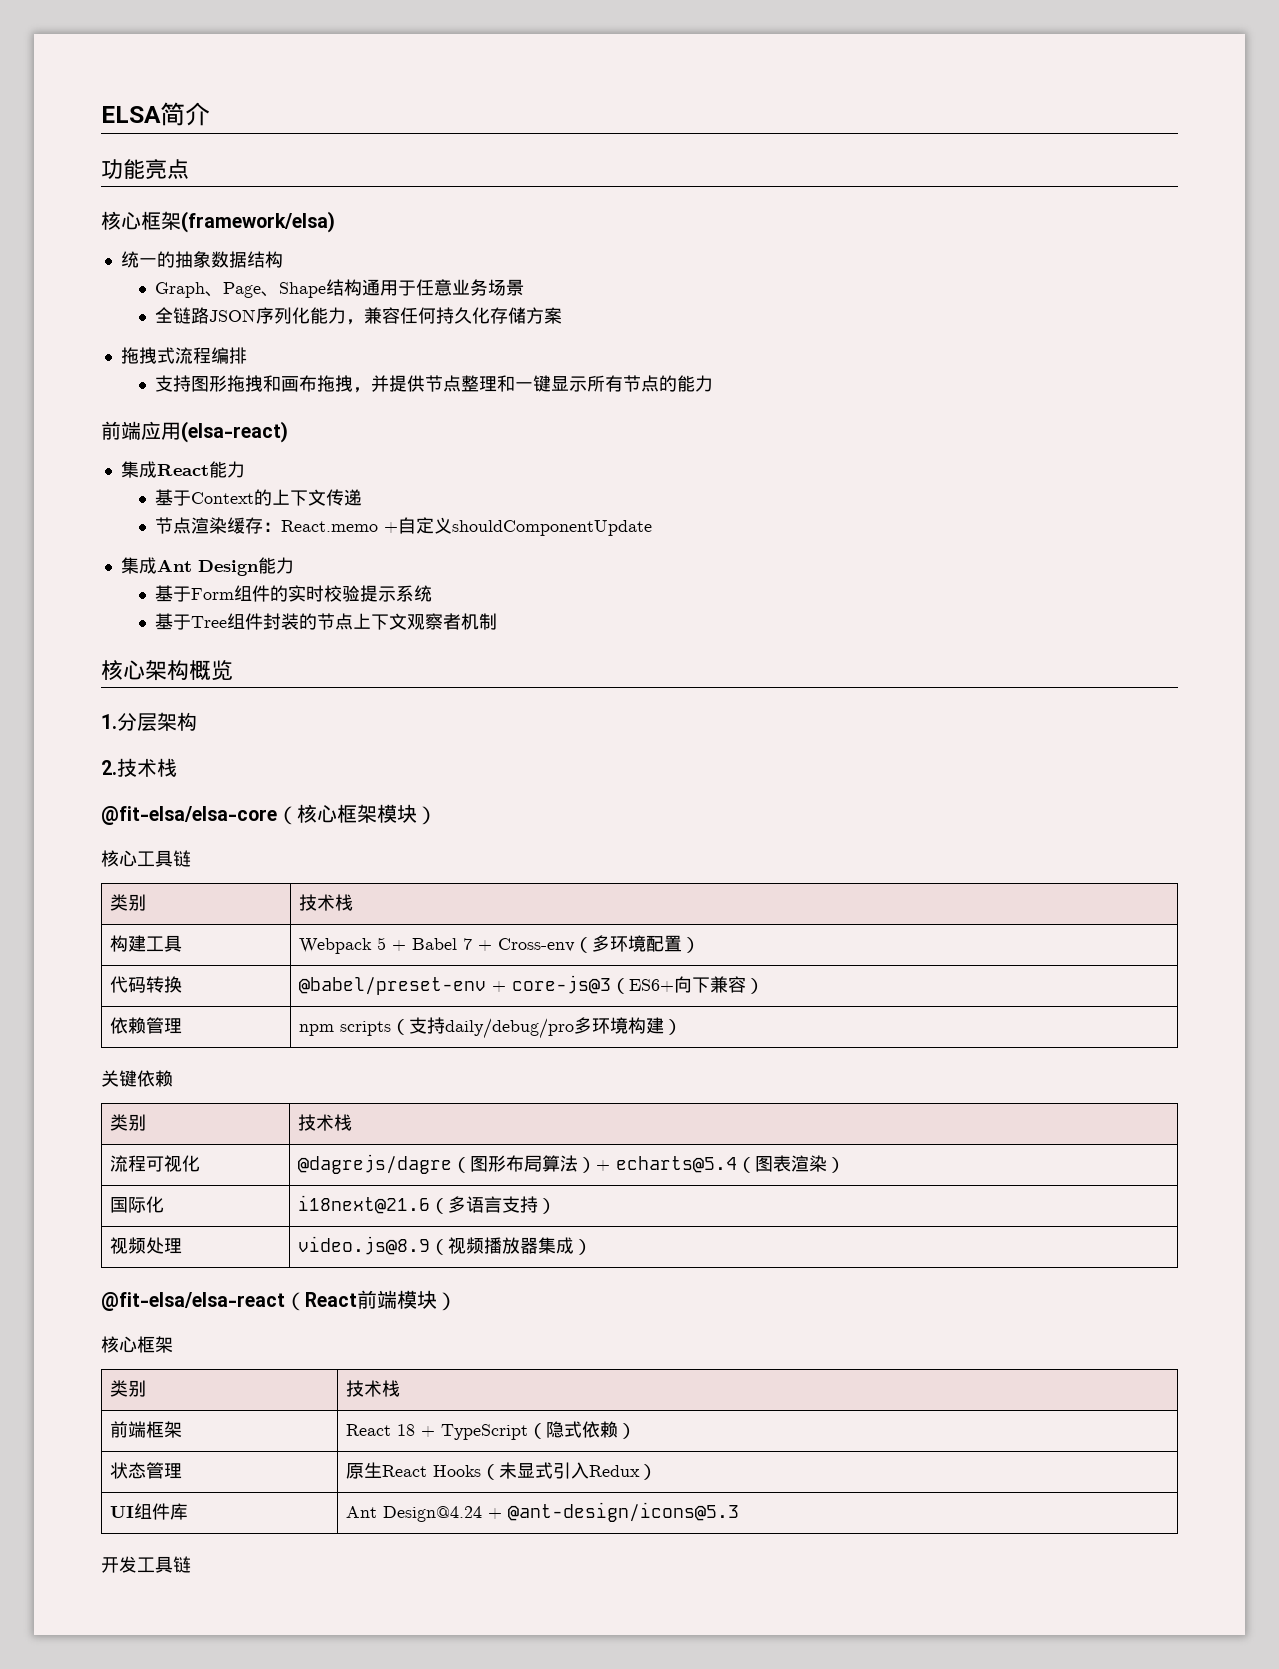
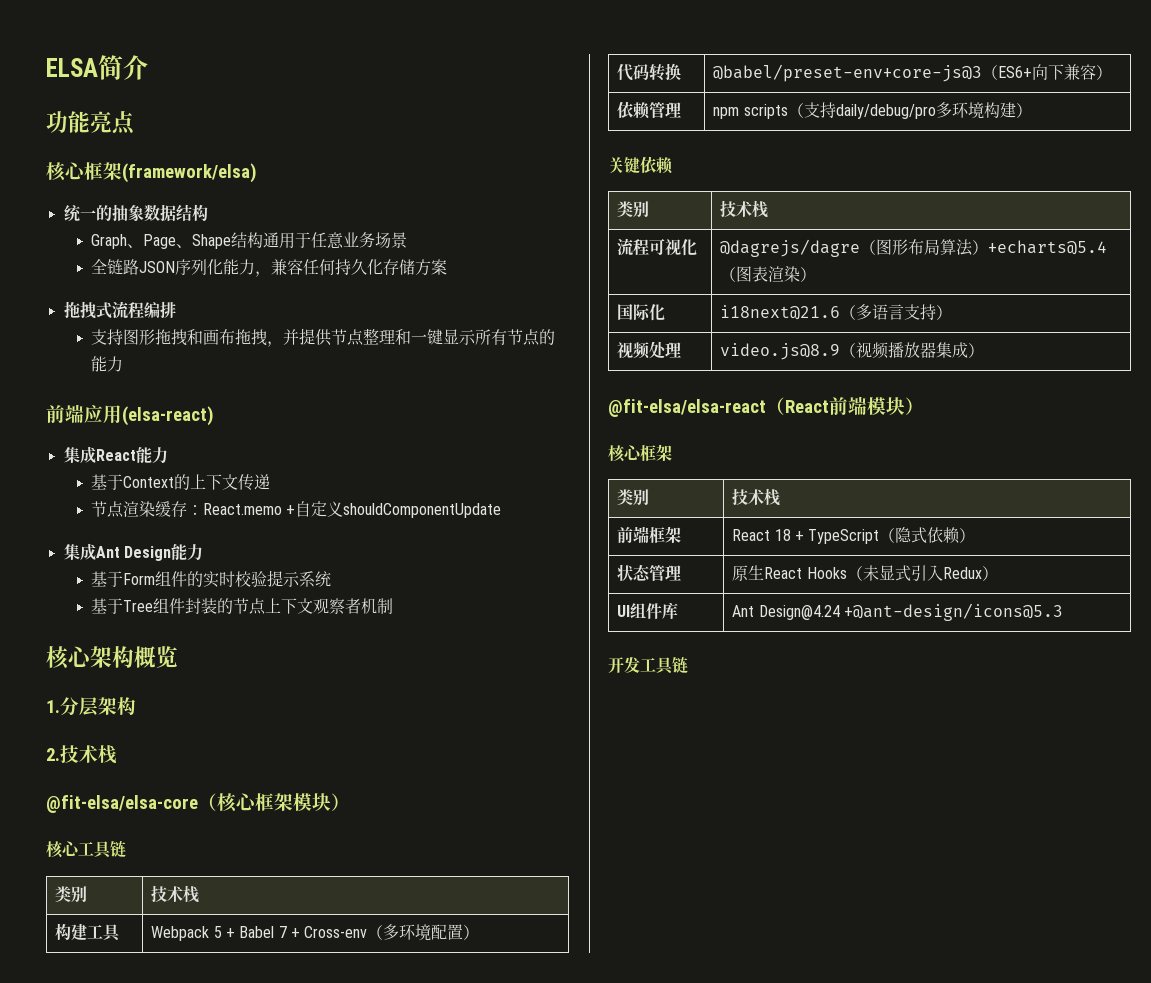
[299,975,612,995] @babel/preset-env + core-js@3 -> [713,64,983,82] @babel/preset-env+core-js@3
[596,1156,738,1173] + echarts@5.4 -> [988,240,1108,255] +echarts@5.4
[488,1502,740,1522] + @ant-design/icons@5.3 -> [843,603,1063,621] +@ant-design/icons@5.3

